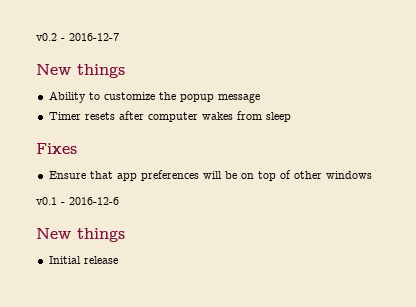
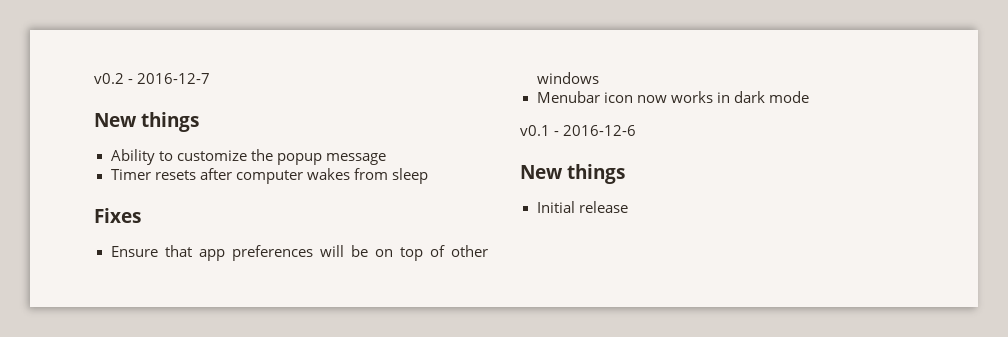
(372, 175) none -> [536,91,809,103] // Menubar icon now works in dark mode

